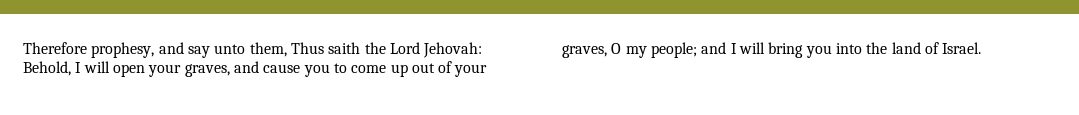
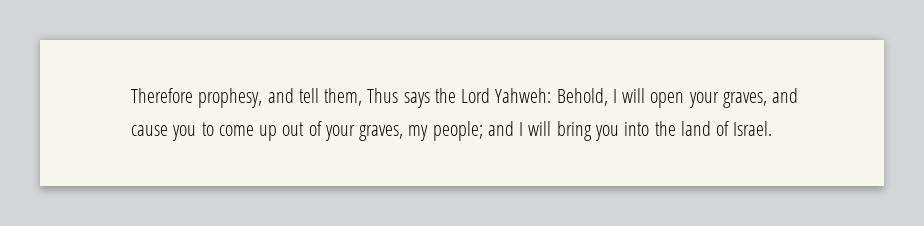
[187,44,246,58] say unto -> [298,88,319,103] tell
[328,42,361,54] saith -> [403,92,430,108] says
[423,42,483,58] Jehovah: -> [495,88,552,103] Yahweh:
[611,43,622,54] O -> (404, 133) none

